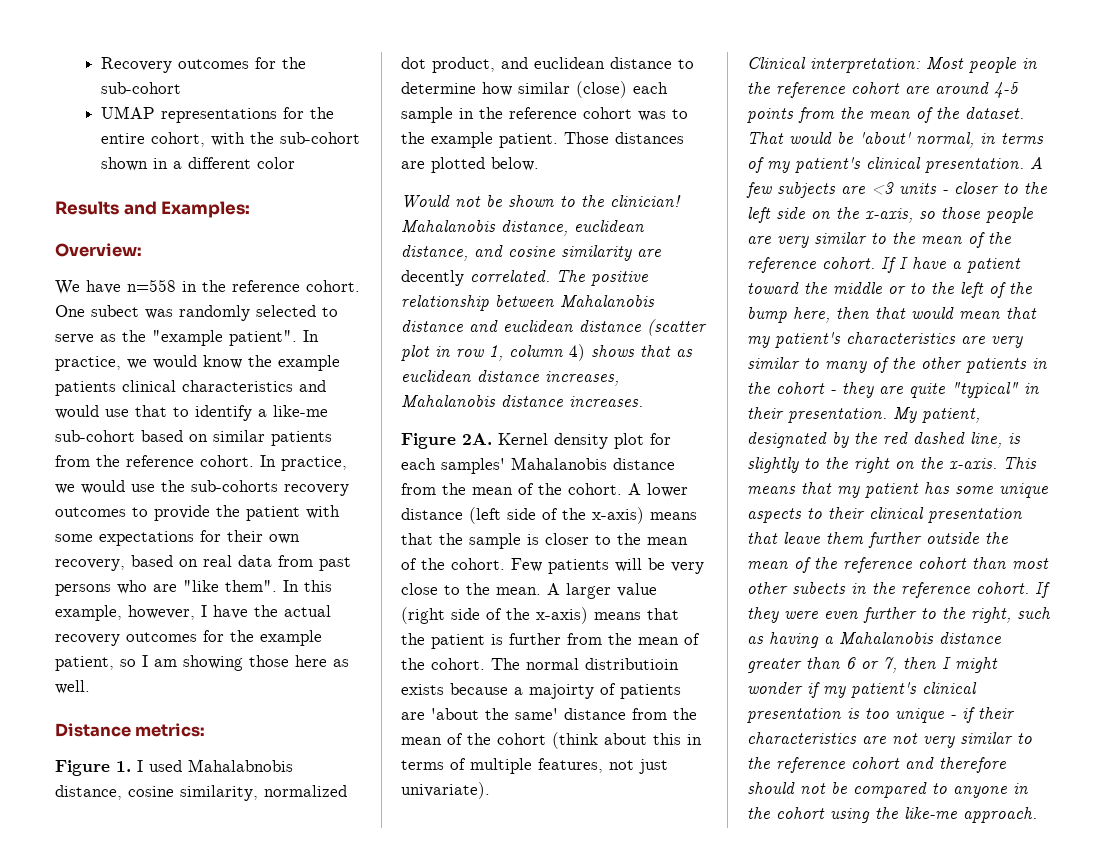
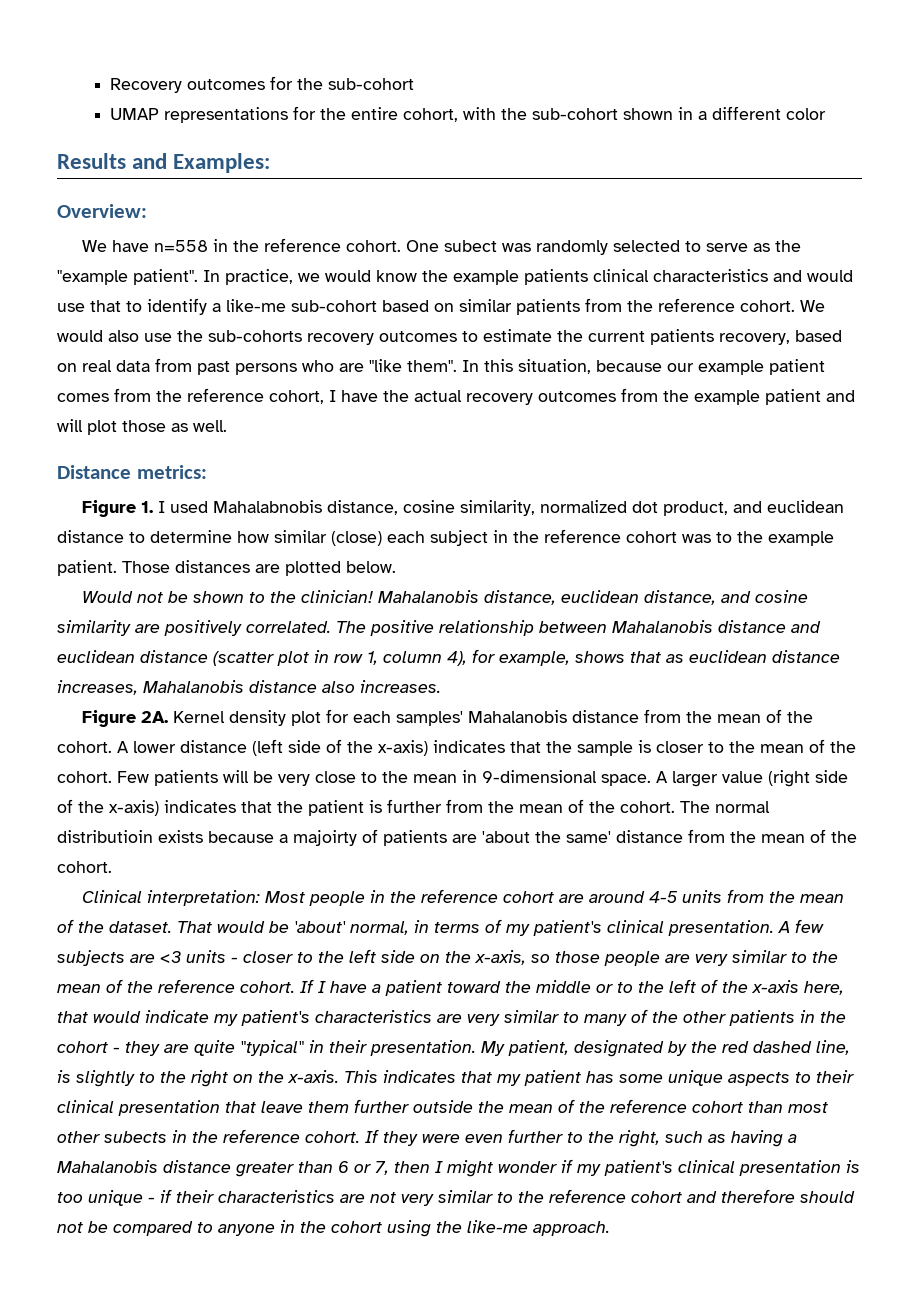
[260,455,347,471] [55,480,125,494] In practice, we would -> [800,300,825,312] [57,330,139,342] We would also
[154,505,340,521] [55,530,300,546] provide the patient with some expectations for their own -> [483,329,714,345] estimate the current patients
[55,605,195,621] example, however, -> [518,359,825,375] [57,388,324,404] situation, because our example patient comes from the reference cohort,
[203,630,322,646] [55,655,327,671] for the example patient, so I am showing those here -> [621,388,855,405] [57,419,166,435] from the example patient and will plot those
[401,107,453,123] sample -> [430,530,488,546] subject
[401,270,464,286] decently -> [164,620,242,636] positively
[569,344,585,361] 4) -> [447,649,570,666] 4), for example,
(563, 401) none -> [322,681,355,693] also
[650,512,697,520] means -> [433,740,505,753] indicates
[496,587,541,595] mean. -> [413,770,651,786] mean in 9-dimensional space.
[594,612,641,620] means -> [164,800,236,813] indicates
[497,732,702,749] [401,758,668,774] [401,782,490,799] cohort (think about this in terms of multiple features, not just univariate). -> [57,861,112,873] cohort.
[747,108,794,123] points -> [681,890,722,903] units
[747,307,1037,323] bump here, then that would mean that -> [751,980,844,995] [57,1010,209,1023] x-axis here, that would indicate
[747,486,796,494] means -> [383,1070,456,1083] indicates

